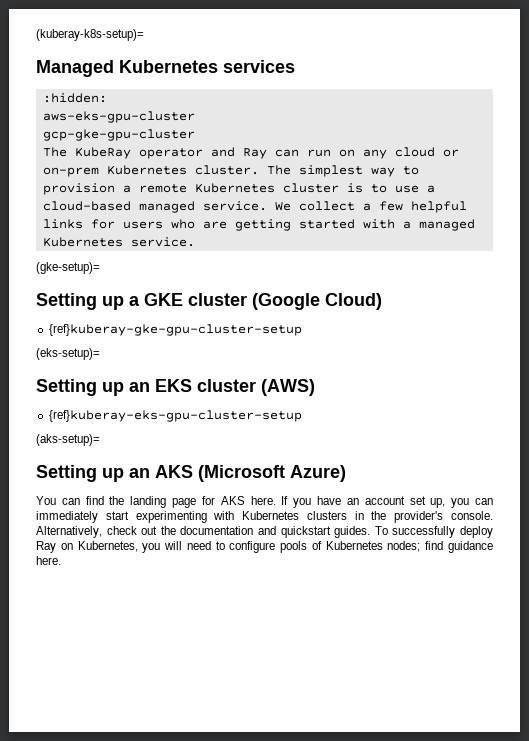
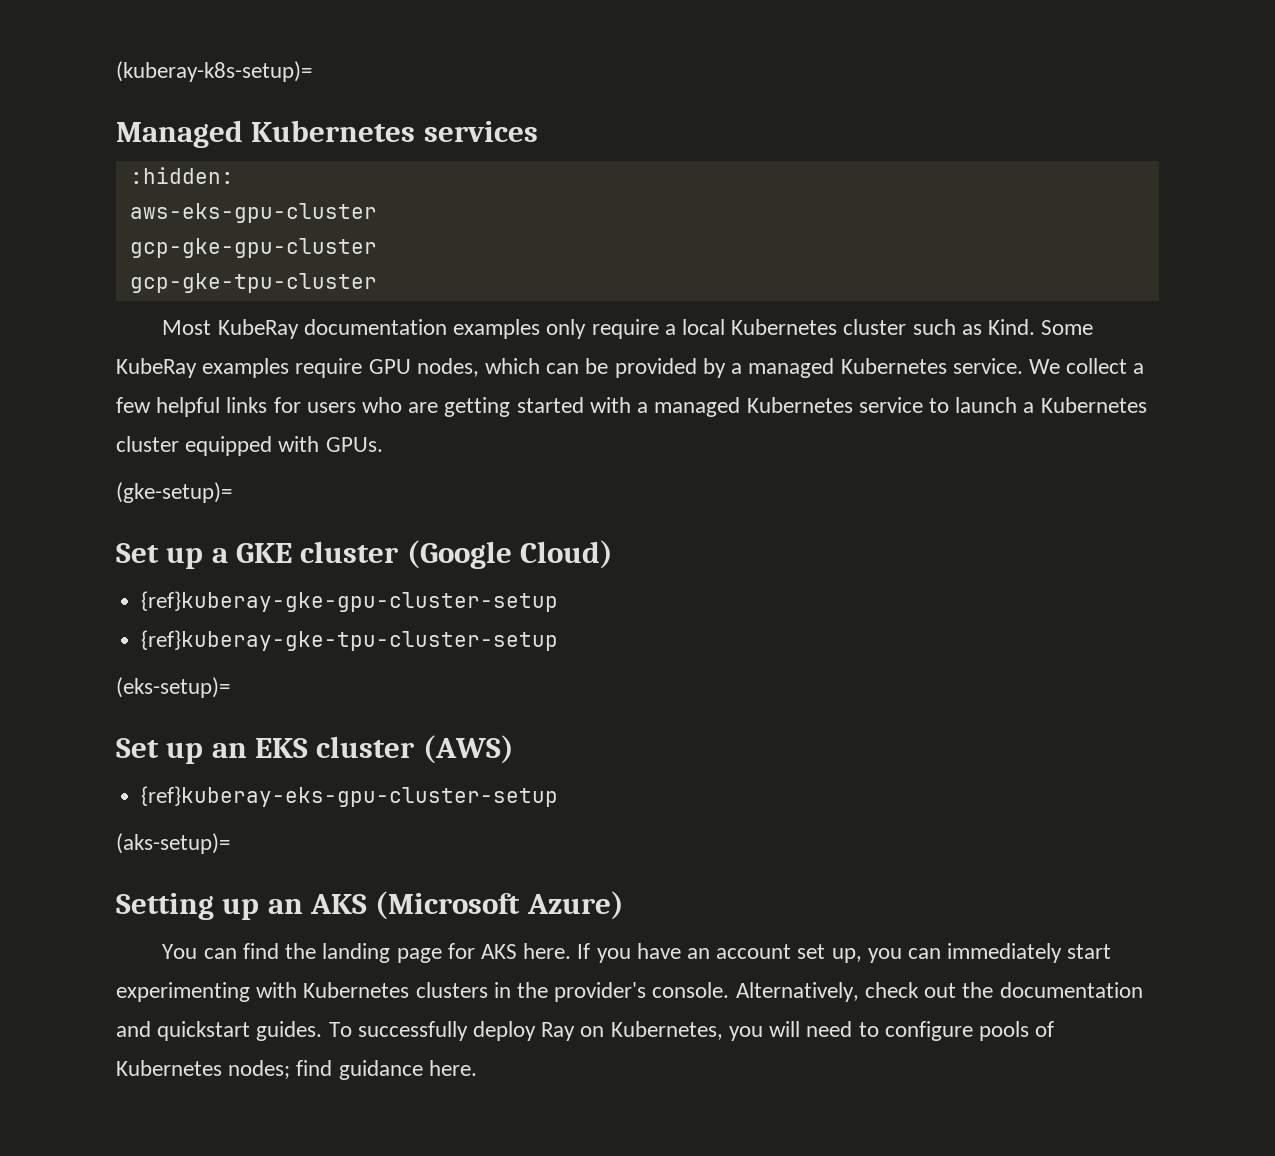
[42,147,459,159] [42,165,419,177] [42,183,435,195] [42,201,195,213] The KubeRay operator and Ray can run on any cloud or on-prem Kubernetes cluster. The simplest way to provision a remote Kubernetes cluster is to use a cloud-based managed -> [129,273,377,293] [162,319,1094,339] [116,358,947,378] gcp-gke-tpu-cluster // Most KubeRay documentation examples only require a local Kubernetes cluster such as Kind. Some KubeRay examples require GPU nodes, which can be provided by a managed Kubernetes
[130,237,195,247] service. -> [858,397,1147,413] [116,436,383,456] service to launch a Kubernetes cluster equipped with GPUs.
[36,293,97,310] Setting -> [116,543,159,563] Set
(302, 330) none -> [141,630,559,651] // {ref}kuberay-gke-tpu-cluster-setup
[36,379,97,396] Setting -> [116,738,159,758] Set

